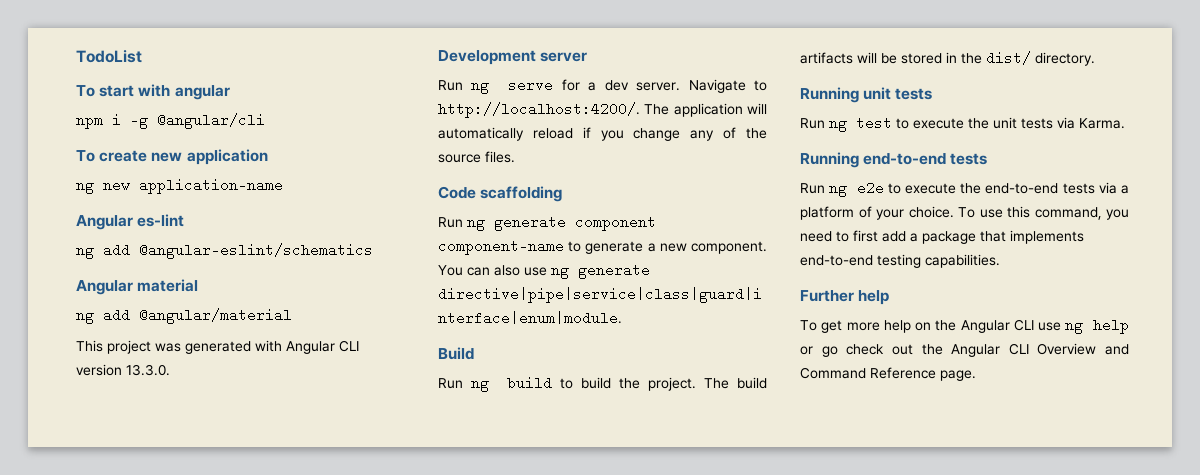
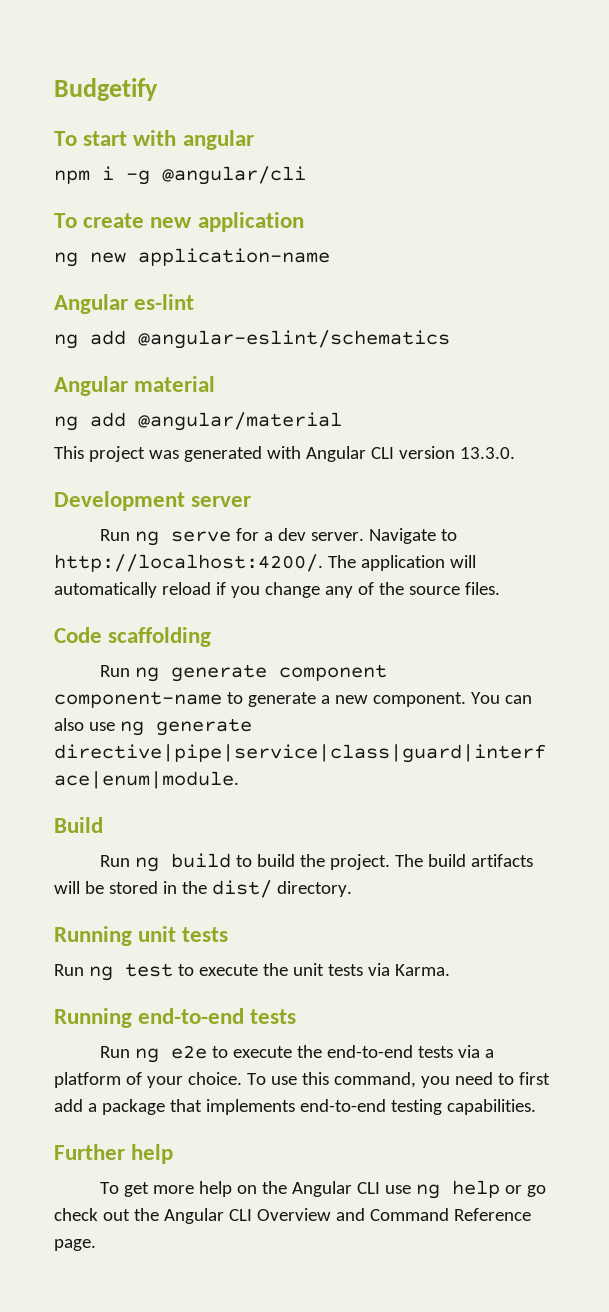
[76,50,142,63] TodoList -> [54,78,158,101] Budgetify

